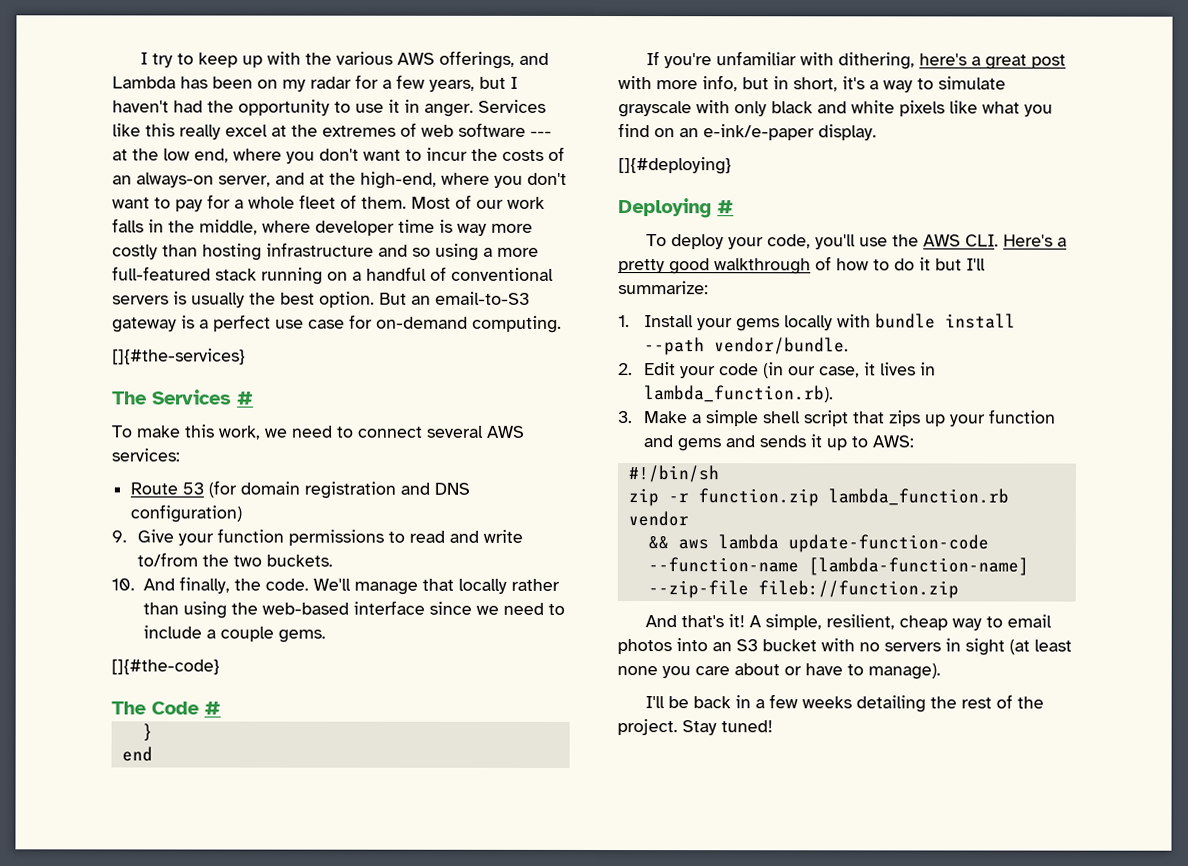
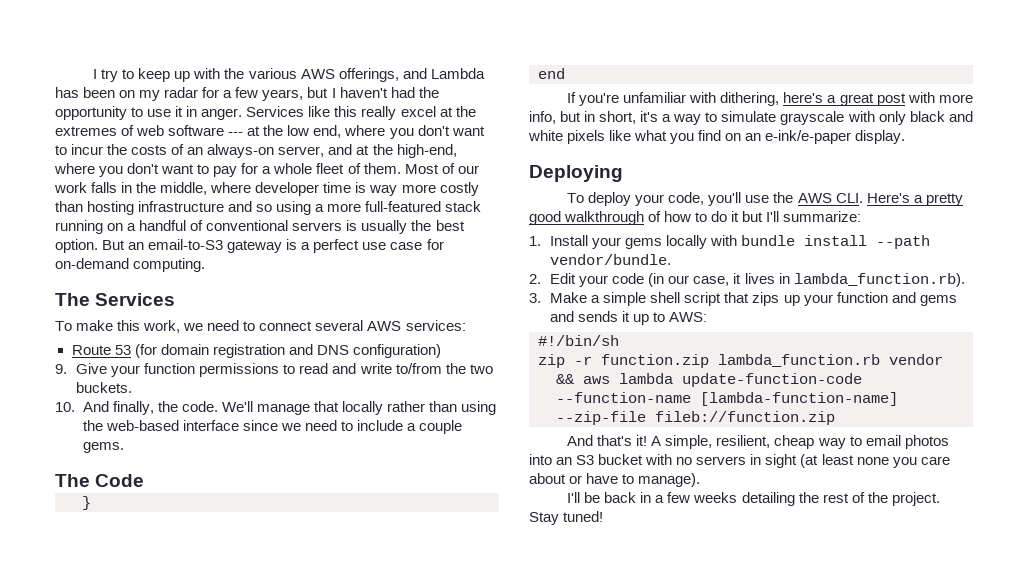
[112,348,246,365] // []{#the-services} -> (206, 265) none
[237,391,254,405] # -> (176, 299) none
[111,659,220,675] // []{#the-code} -> (124, 447) none
[204,701,221,715] # -> (145, 480) none
[618,157,732,175] // []{#deploying} -> (906, 137) none
[717,200,734,214] # -> (623, 173) none

